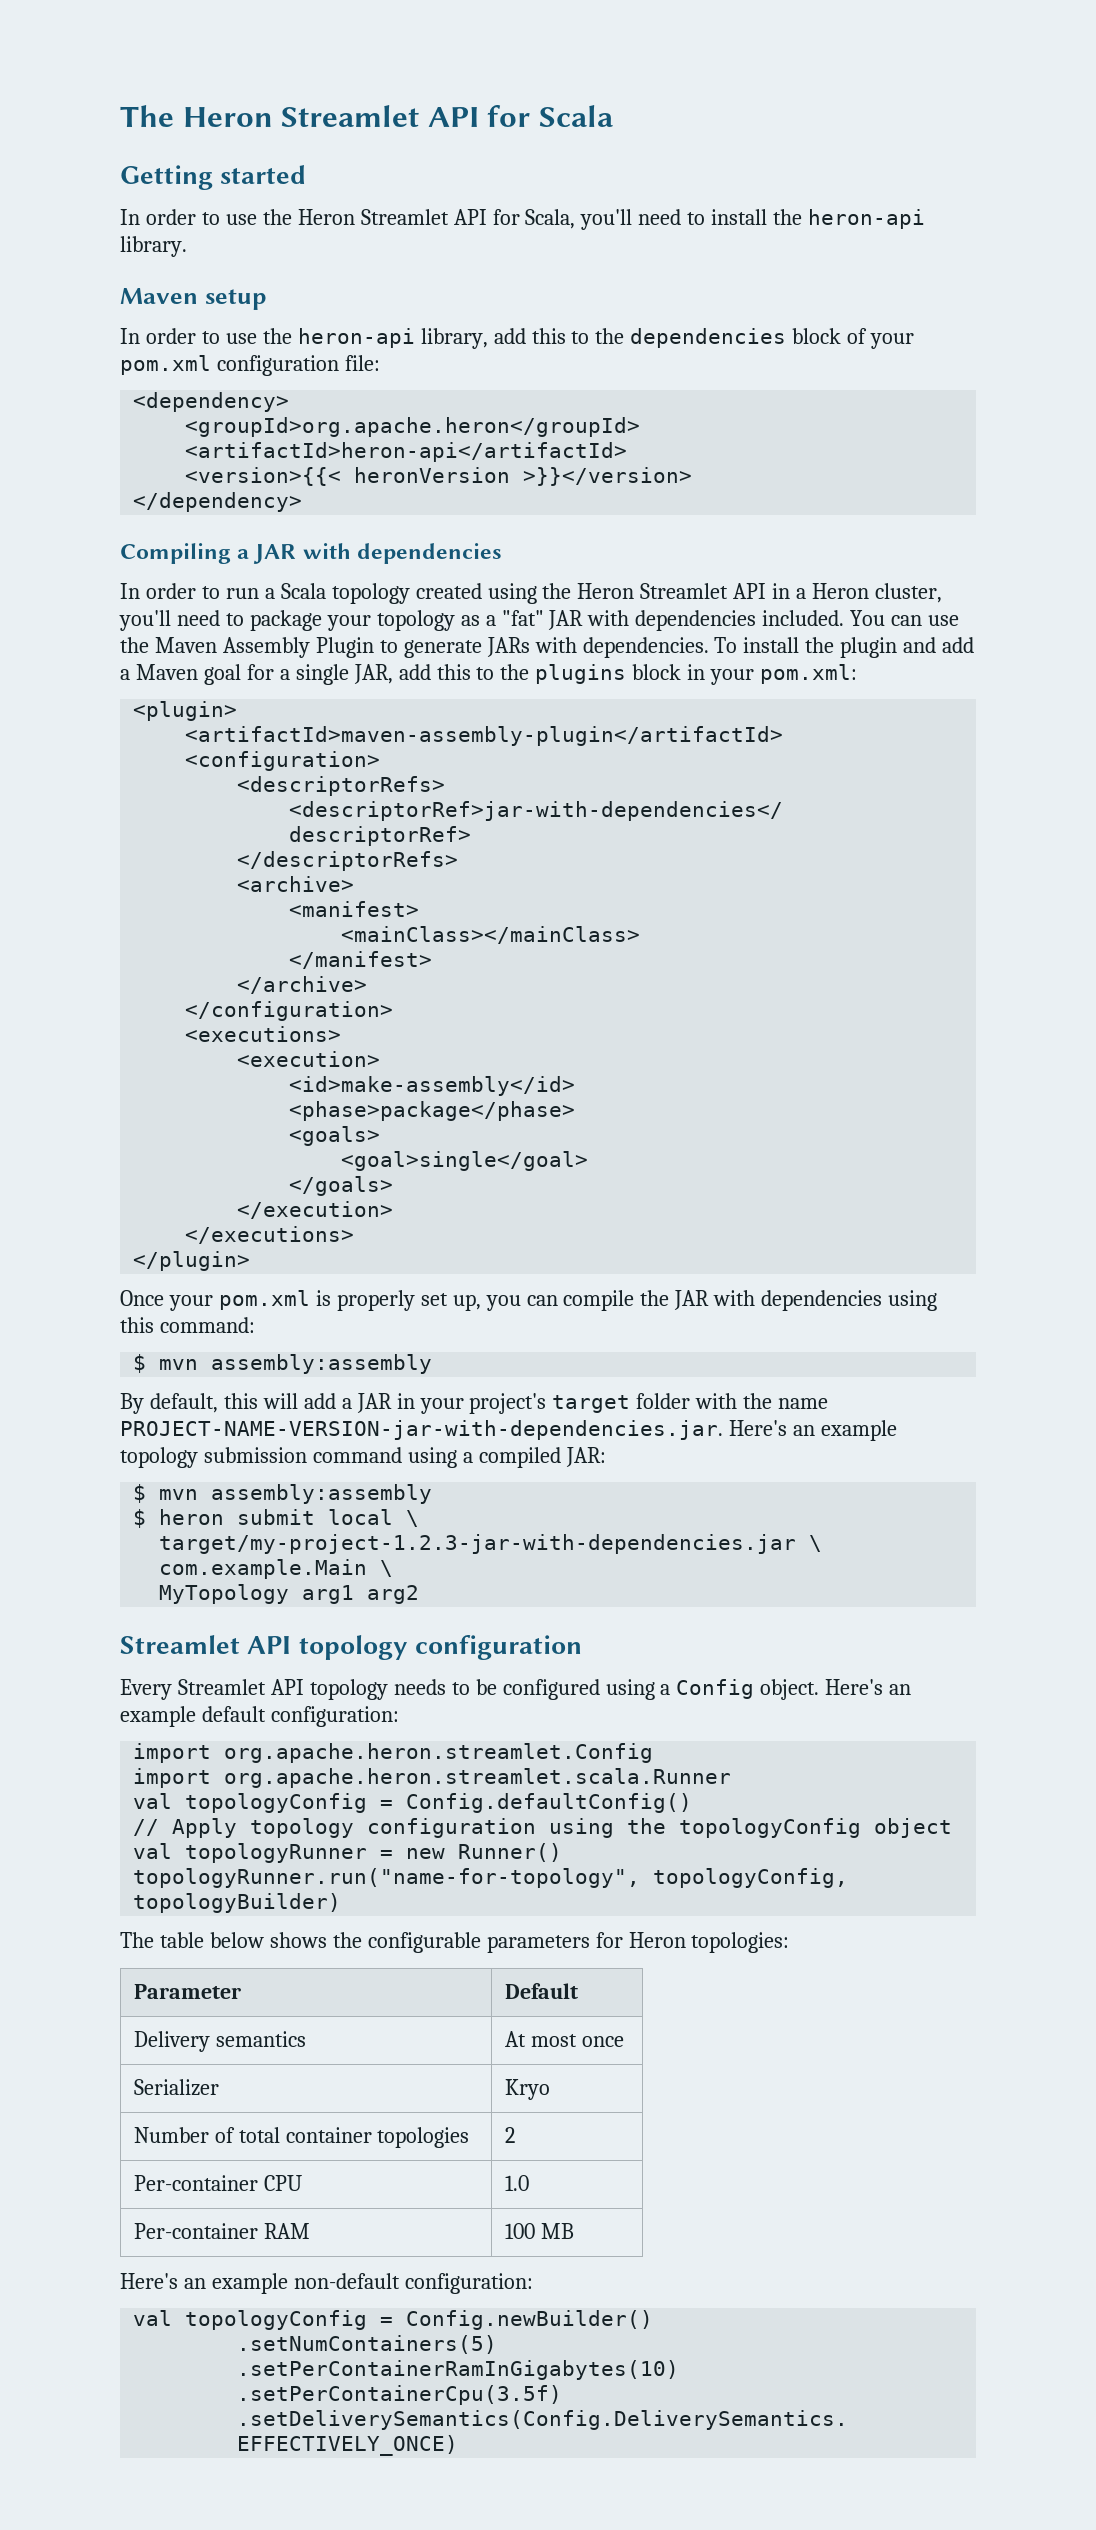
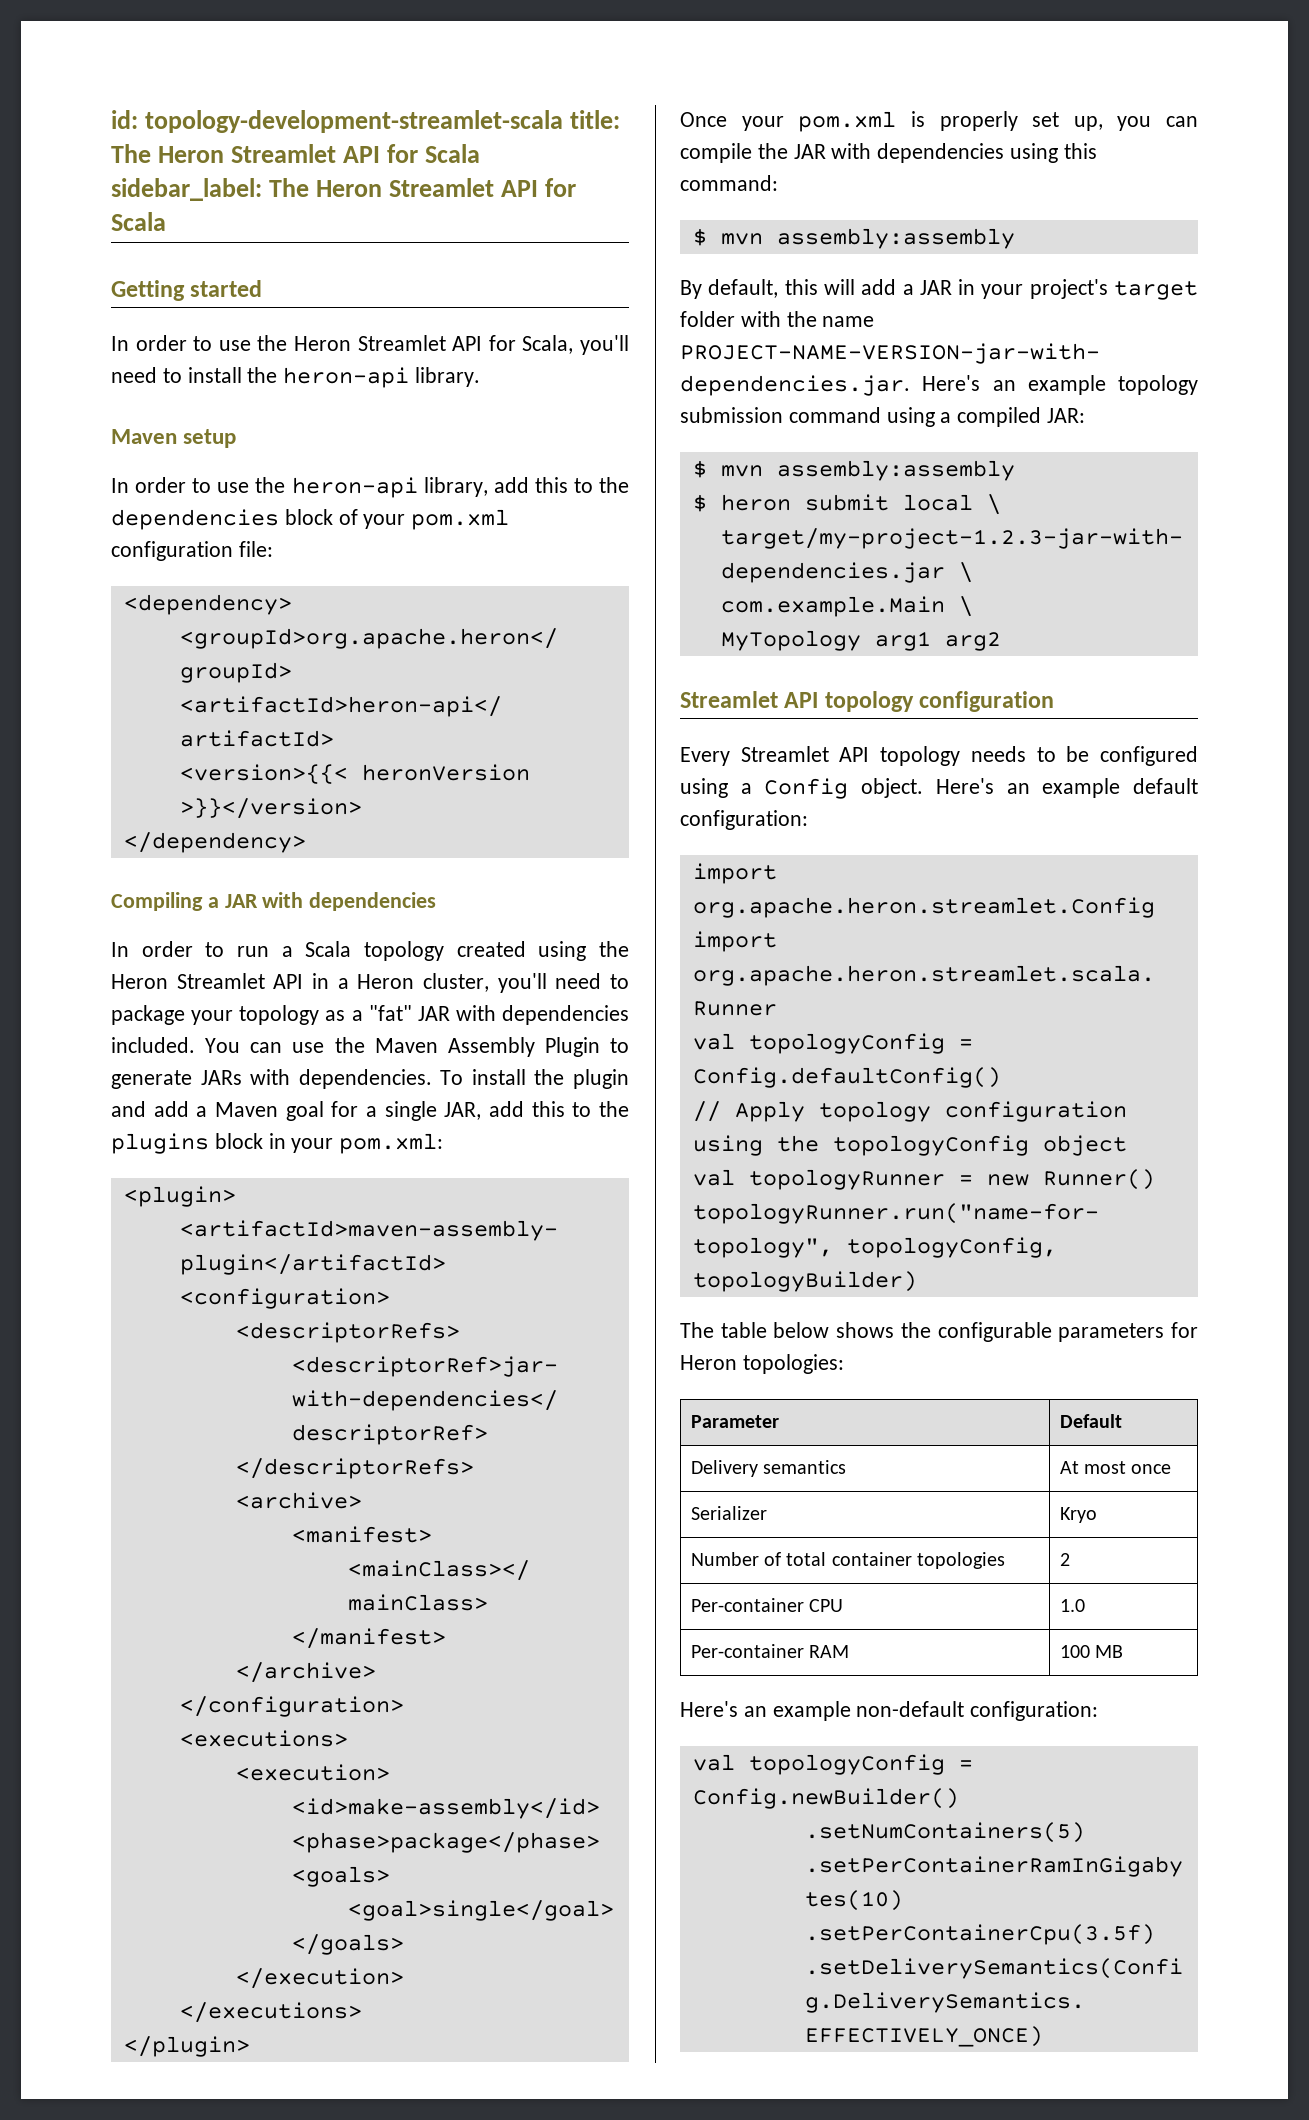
(120, 116) none -> [111,110,621,133] [111,144,481,163] [111,178,262,201] id: topology-development-streamlet-scala title: The Heron Streamlet API for Scala sidebar_label:

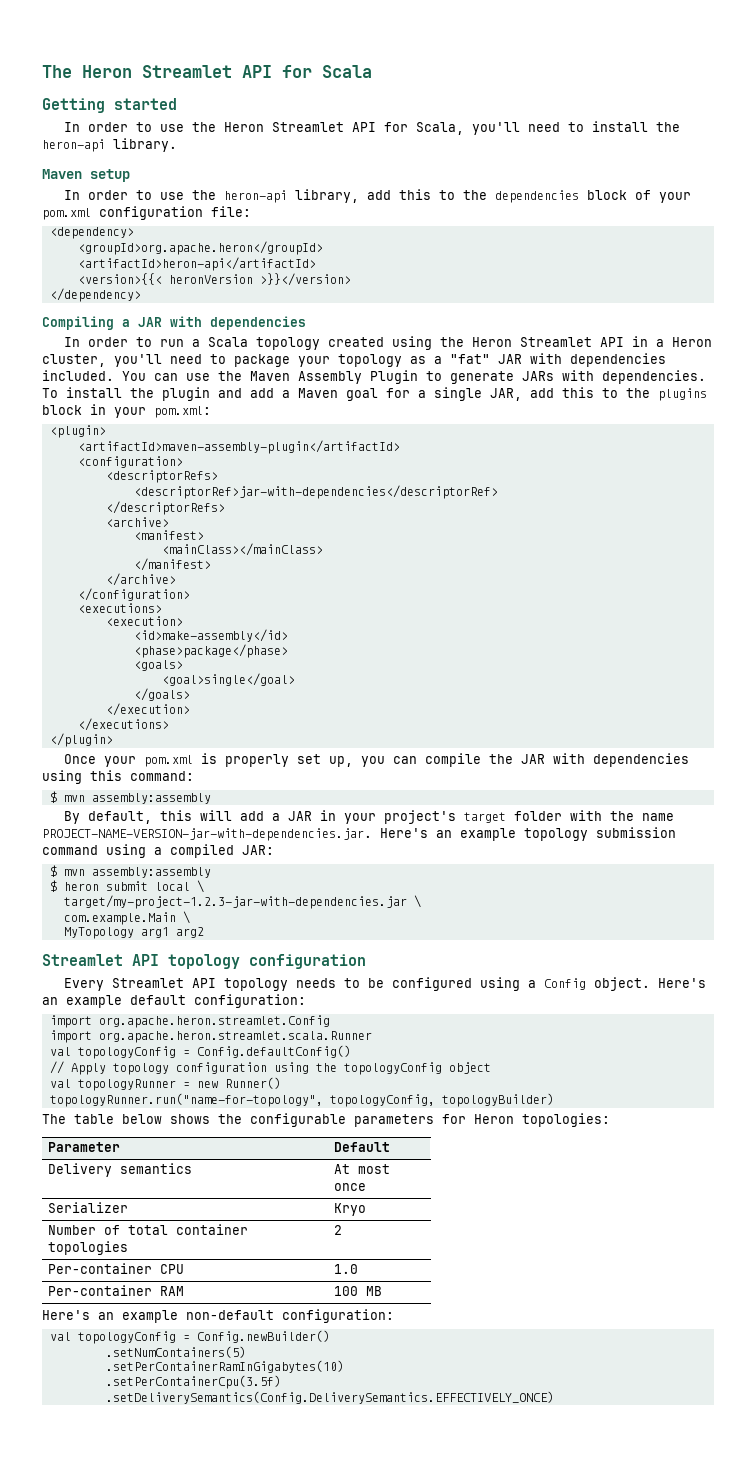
[111,110,621,133] [111,144,481,163] [111,178,262,201] id: topology-development-streamlet-scala title: The Heron Streamlet API for Scala sidebar_label: -> (42, 71) none

